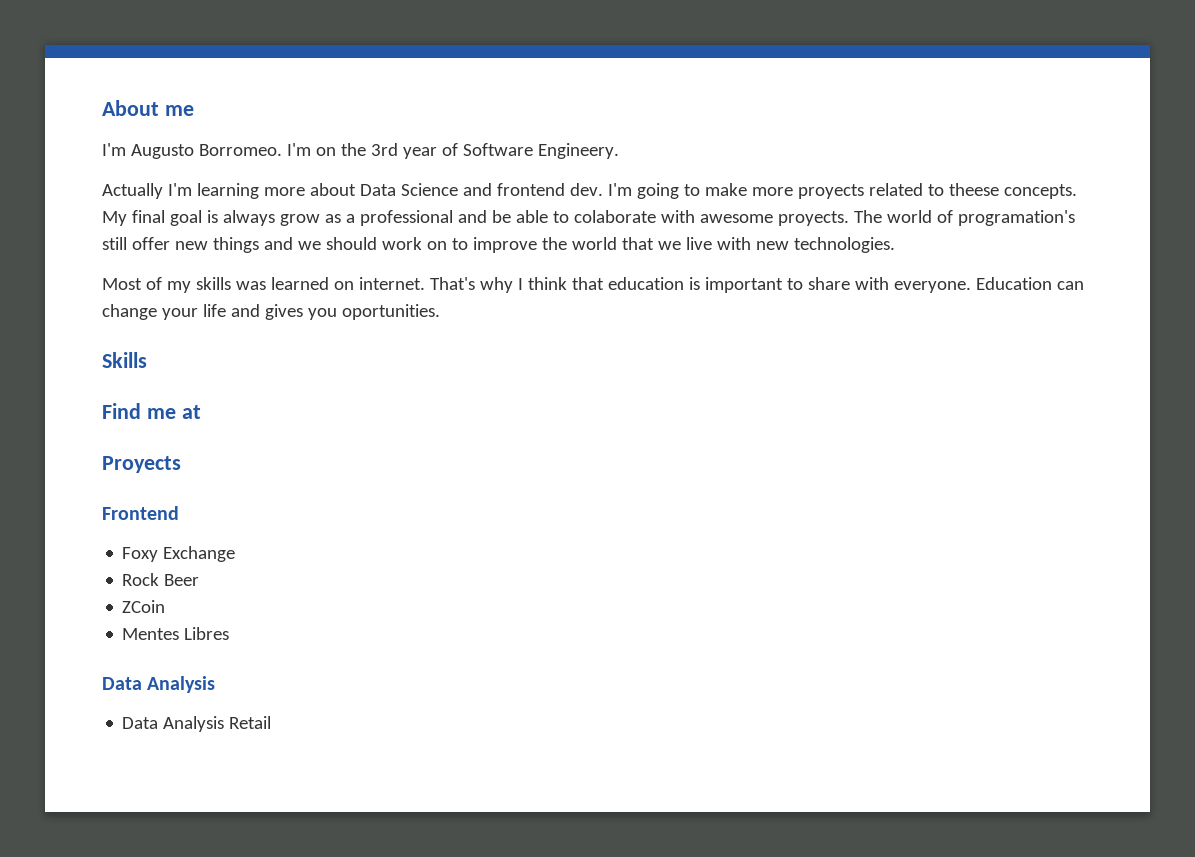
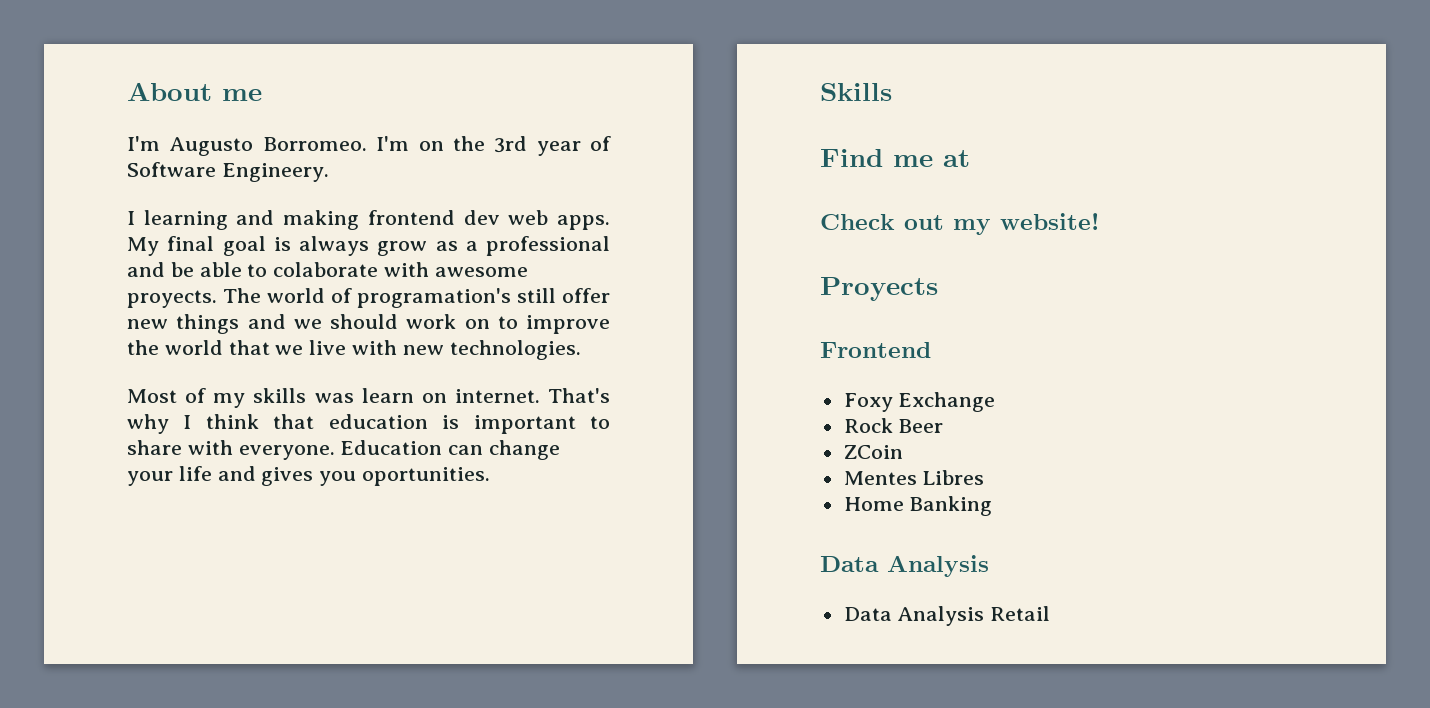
[102,183,1077,199] Actually I'm learning more about Data Science and frontend dev. I'm going to make more proyects related to theese concepts. -> [127,210,610,230] I learning and making frontend dev web apps.
[270,277,329,290] learned -> [361,388,414,403] learn
(201, 412) none -> [820,213,1099,235] // Check out my website!
(230, 633) none -> [843,496,993,516] // Home Banking

